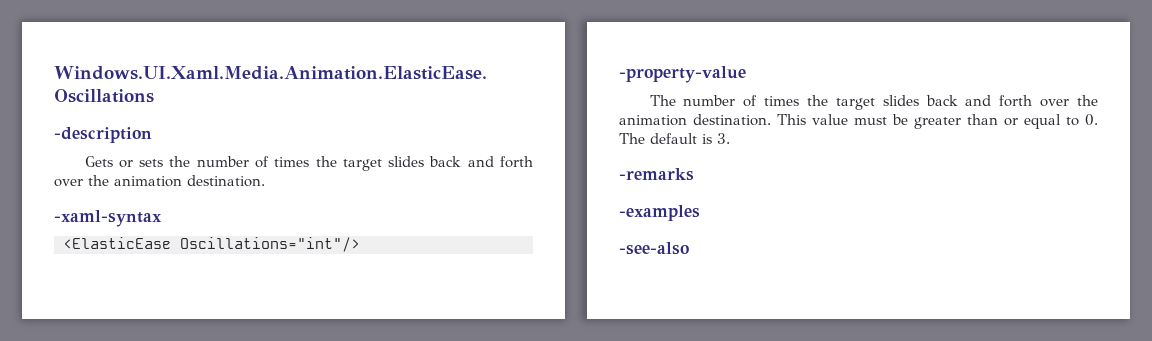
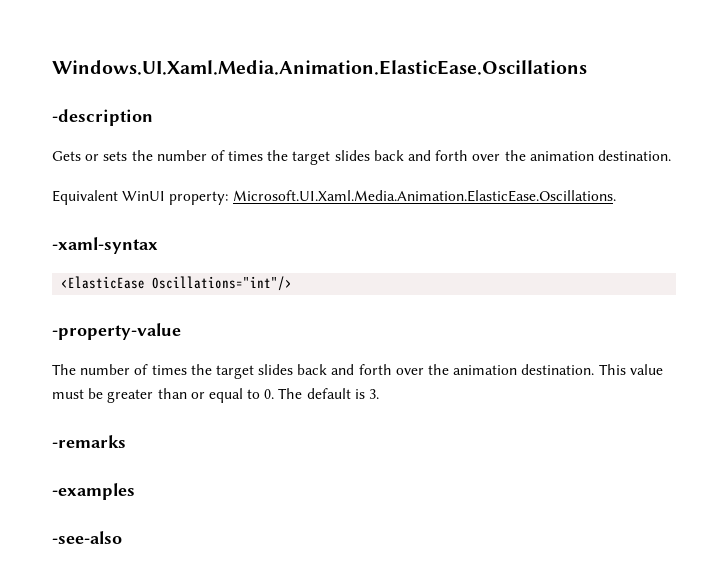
(265, 181) none -> [52,190,616,205] // Equivalent WinUI property: Microsoft.UI.Xaml.Media.Animation.ElasticEase.Oscillations.

